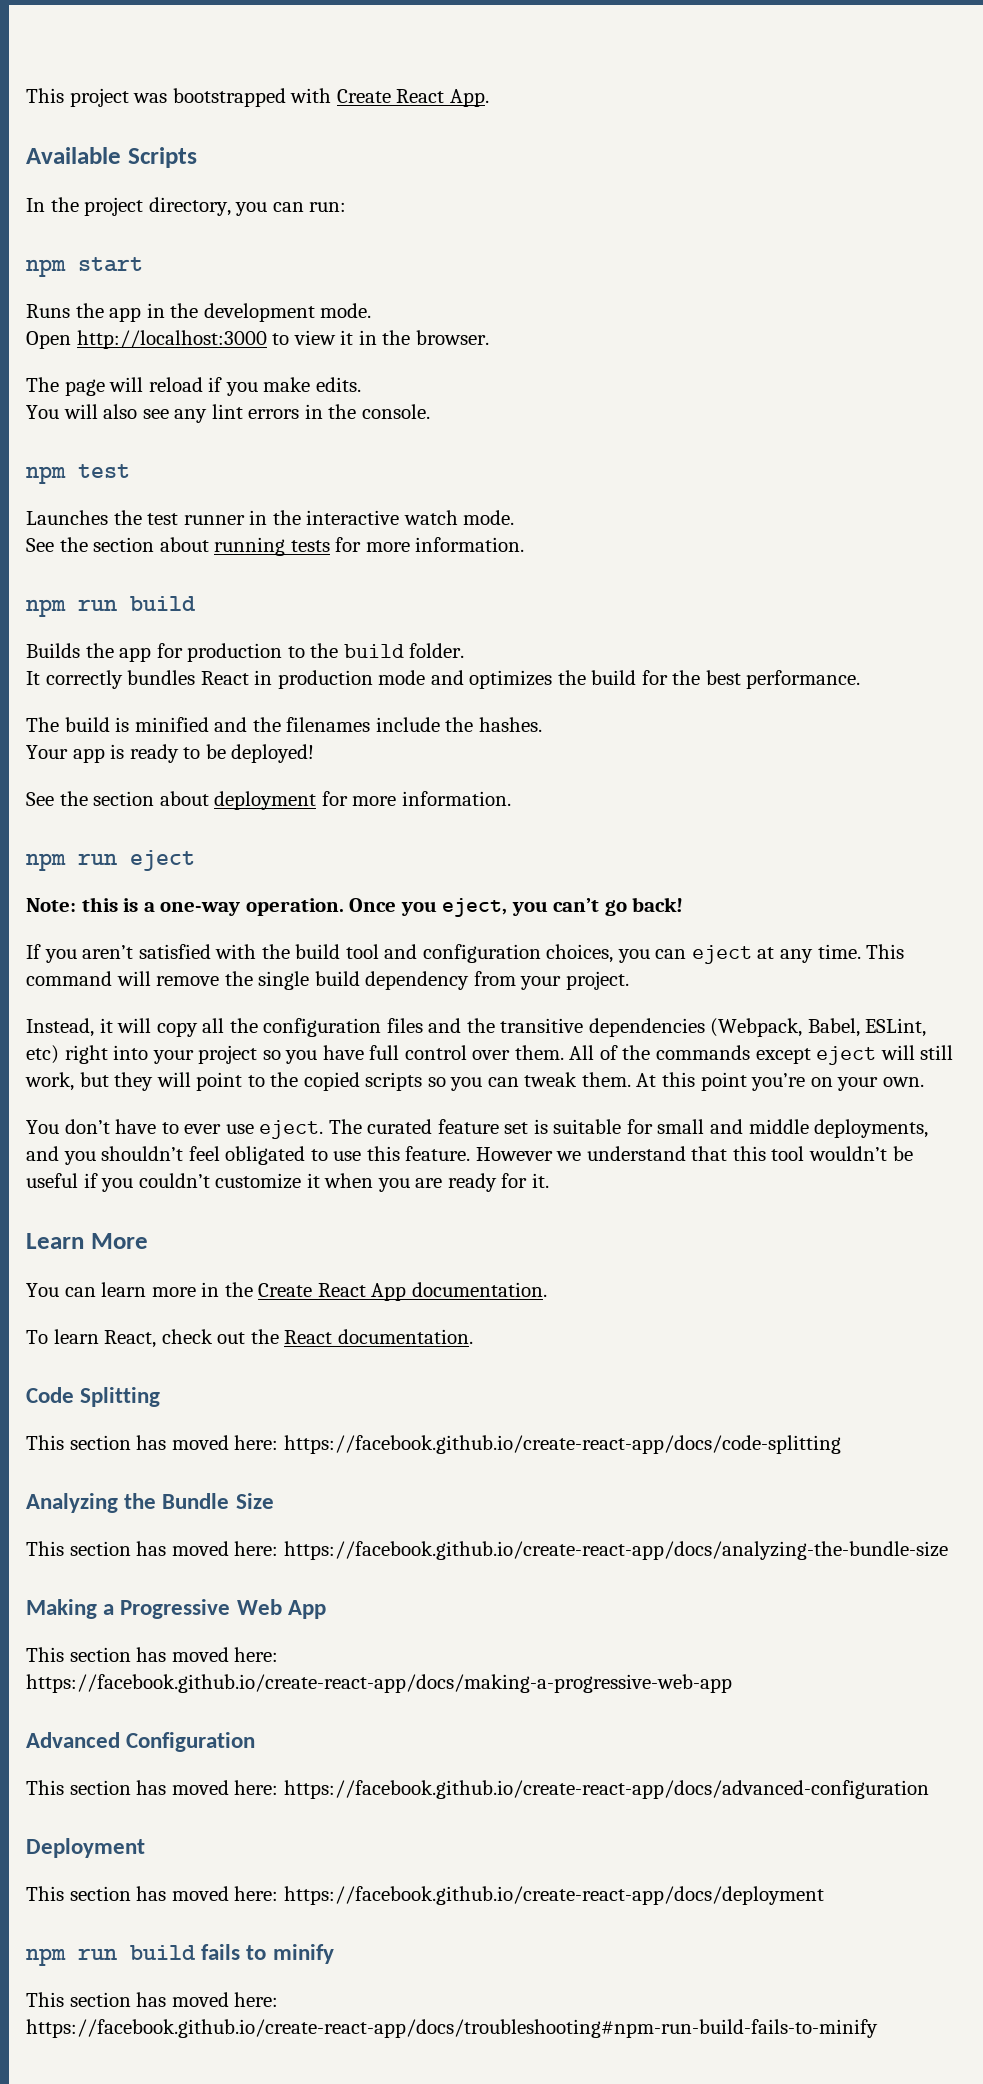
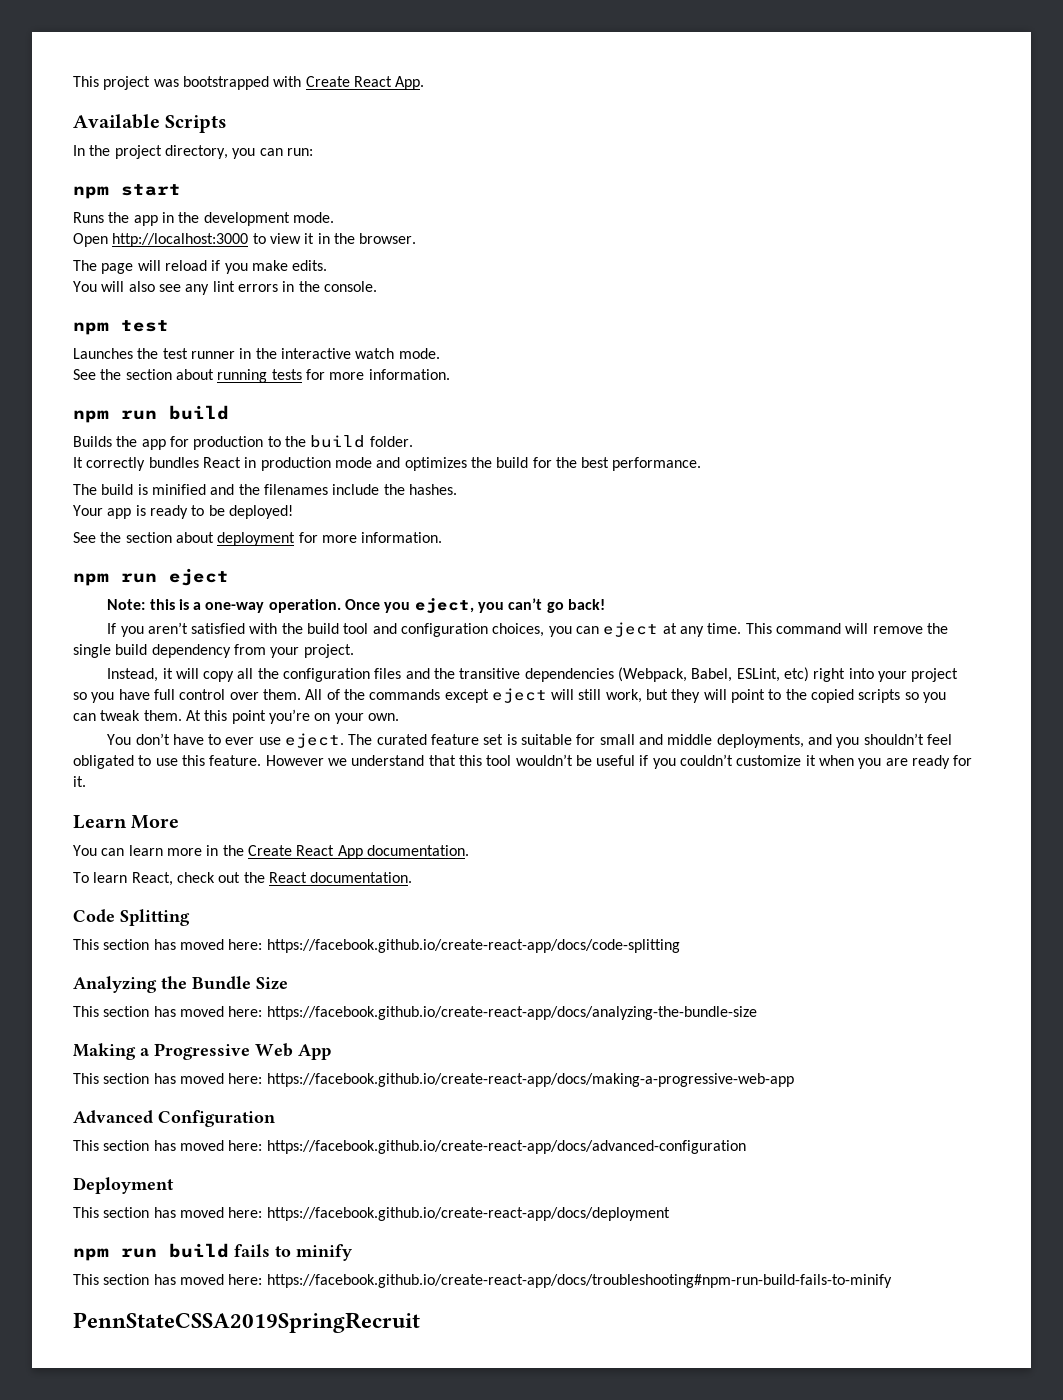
(878, 2028) none -> [73,1312,420,1333] // PennStateCSSA2019SpringRecruit

